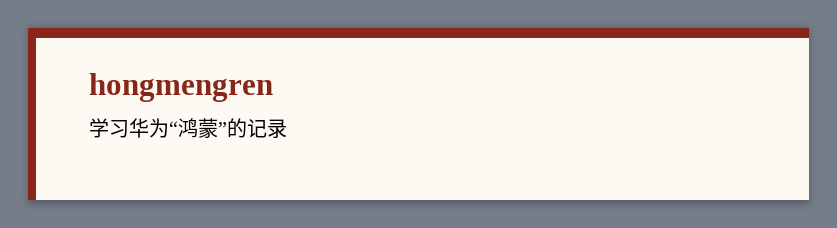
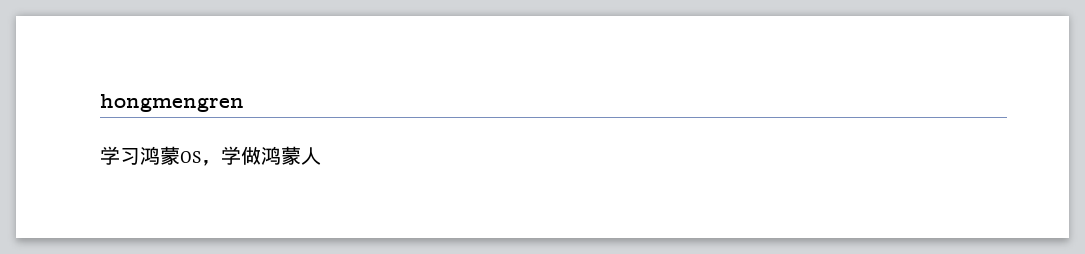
[129,118,287,138] 华为“鸿蒙”的记录 -> [140,146,321,166] 鸿蒙OS，学做鸿蒙人

